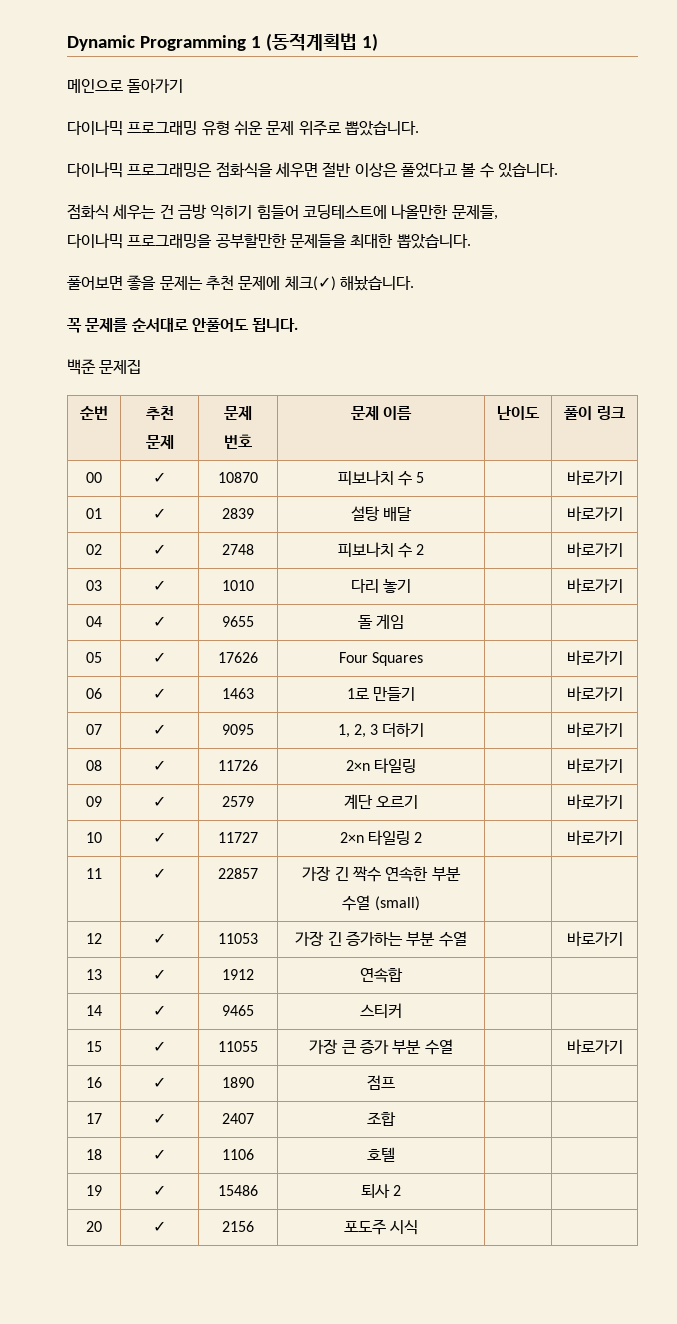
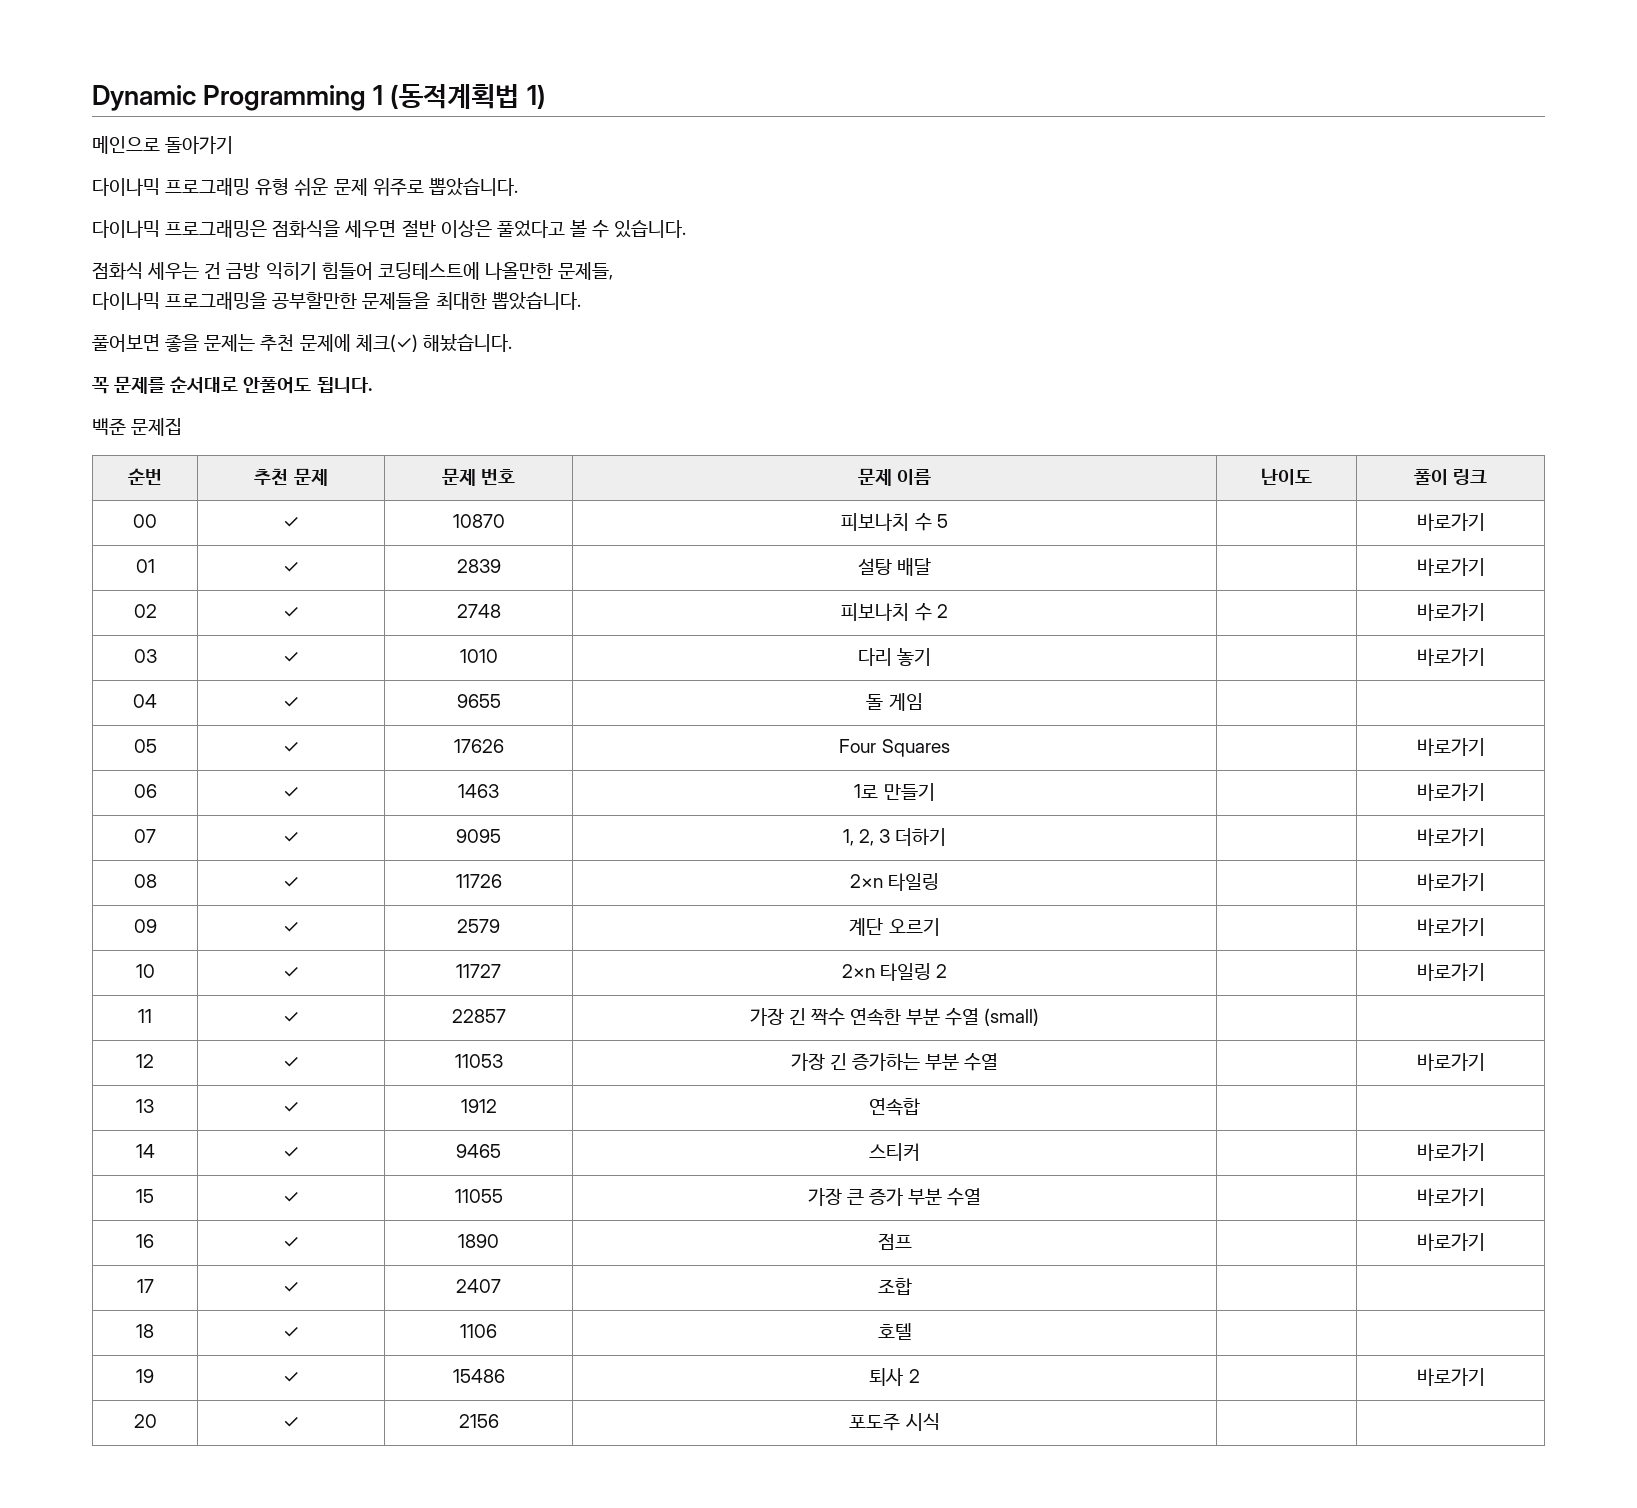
(402, 1010) none -> [1416,1143,1485,1161] 바로가기
(395, 1082) none -> [1416,1233,1485,1251] 바로가기
(402, 1190) none -> [1416,1368,1485,1386] 바로가기

